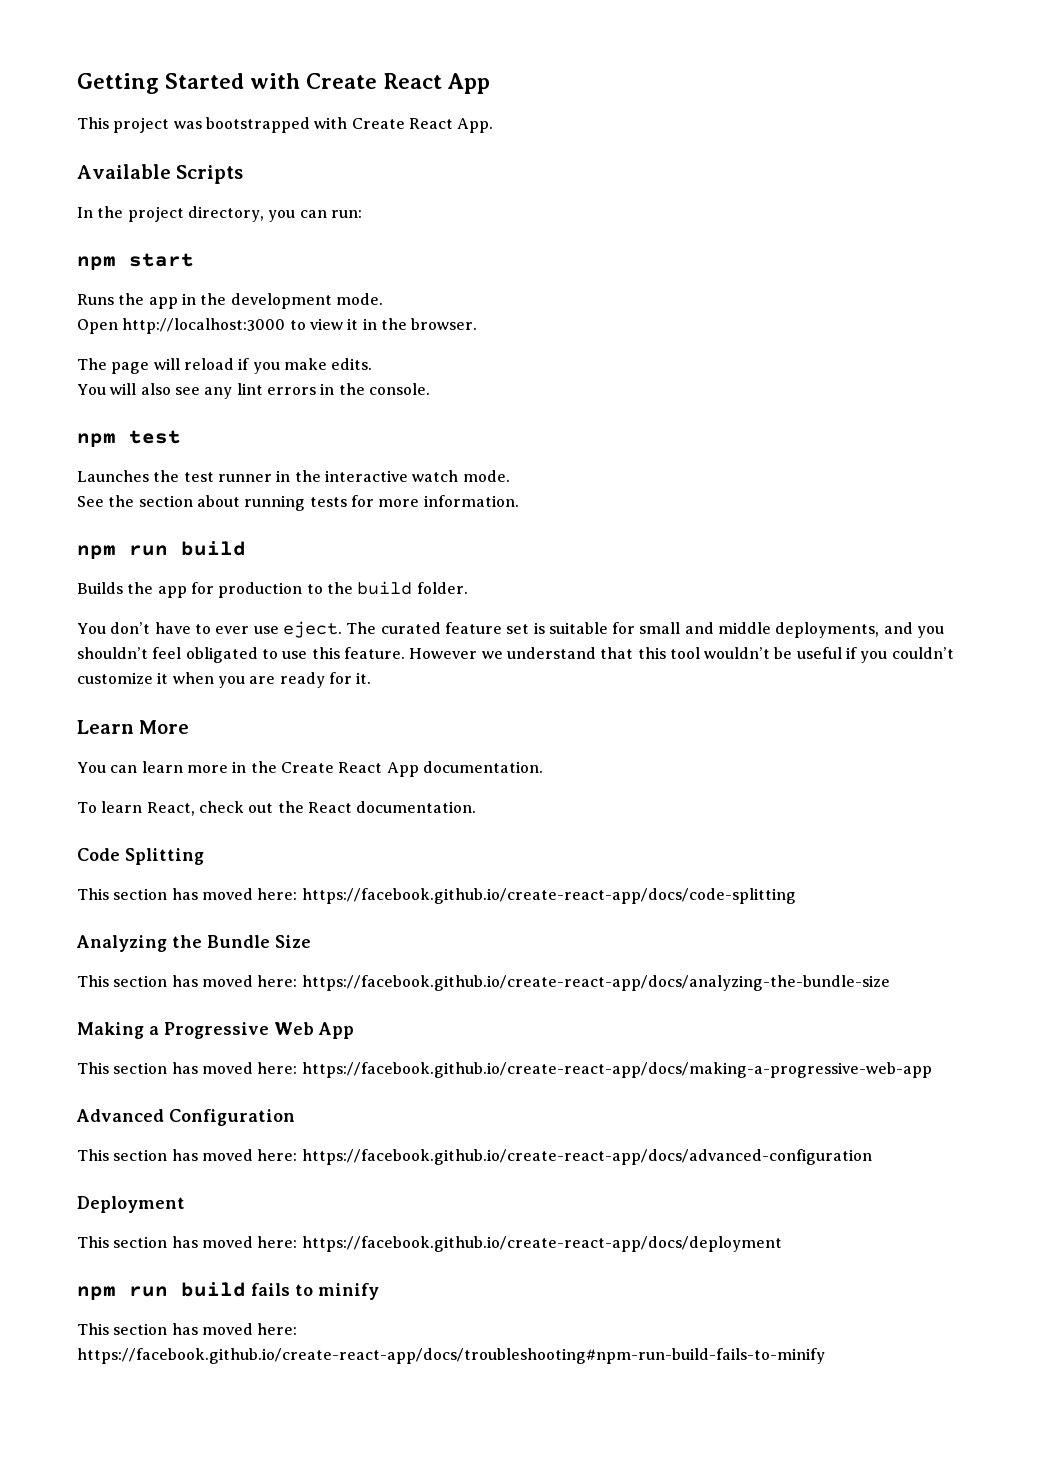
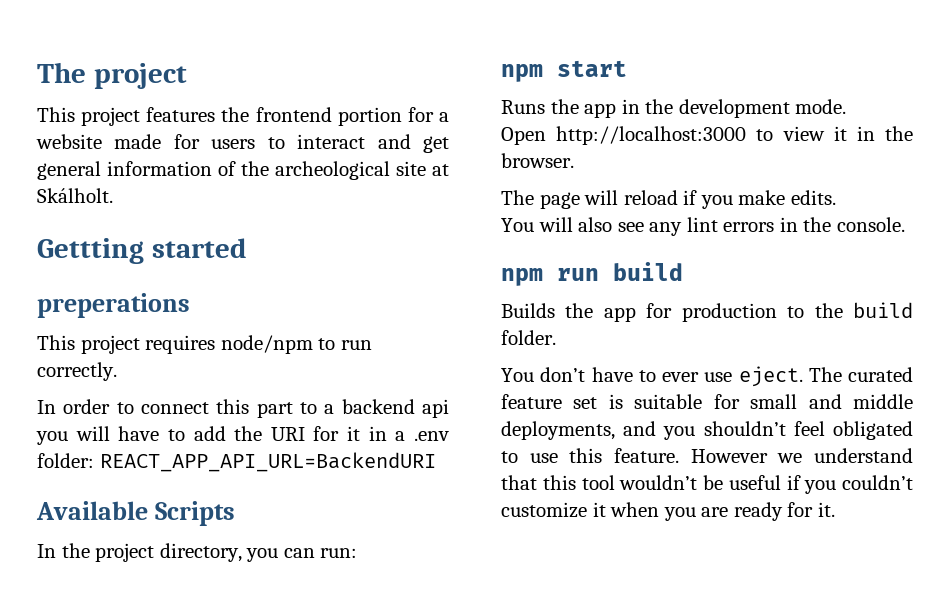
[77,73,491,94] [77,117,494,133] Getting Started with Create React App // This project was bootstrapped with Create React App. -> [37,62,187,89] [37,107,450,126] [36,134,449,153] [37,161,449,180] [37,188,113,203] [37,238,247,264] [37,293,190,318] [37,335,372,354] [37,362,117,381] [37,399,449,418] [36,426,449,445] [37,452,436,472] The project // This project features the frontend portion for a website made for users to interact and get general information of the archeological site at Skálholt. // Gettting started // preperations // This project requires node/npm to run correctly. // In order to connect this part to a backend api you will have to add the URI for it in a .env folder: REACT_APP_API_URL=BackendURI
[77,430,181,447] [77,470,510,482] [77,495,519,511] // npm test // Launches the test runner in the interactive watch mode. // See the section about running tests for more information. -> (905, 224) none
[77,720,190,734] [77,761,543,777] [77,801,477,816] [77,848,204,865] [77,888,796,904] [76,935,311,952] [77,975,890,991] [77,1022,354,1039] [77,1062,932,1078] [76,1109,295,1126] [77,1149,872,1165] [77,1196,185,1213] [77,1236,782,1252] [77,1282,379,1300] [77,1323,298,1335] [77,1348,825,1364] // Learn More // You can learn more in the Create React App documentation. // To learn React, check out the React documentation. // Code Splitting // This section has moved here: https://facebook.github.io/create-react-app/docs/code-splitting // Analyzing the Bundle Size // This section has moved here: https://facebook.github.io/create-react-app/docs/analyzing-the-bundle-size // Making a Progressive Web App // This section has moved here: https://facebook.github.io/create-react-app/docs/making-a-progressive-web-app // Advanced Configuration // This section has moved here: https://facebook.github.io/create-react-app/docs/advanced-configuration // Deployment // This section has moved here: https://facebook.github.io/create-react-app/docs/deployment // npm run build fails to minify // This section has moved here: https://facebook.github.io/create-react-app/docs/troubleshooting#npm-run-build-fails-to-minify -> (835, 509) none

